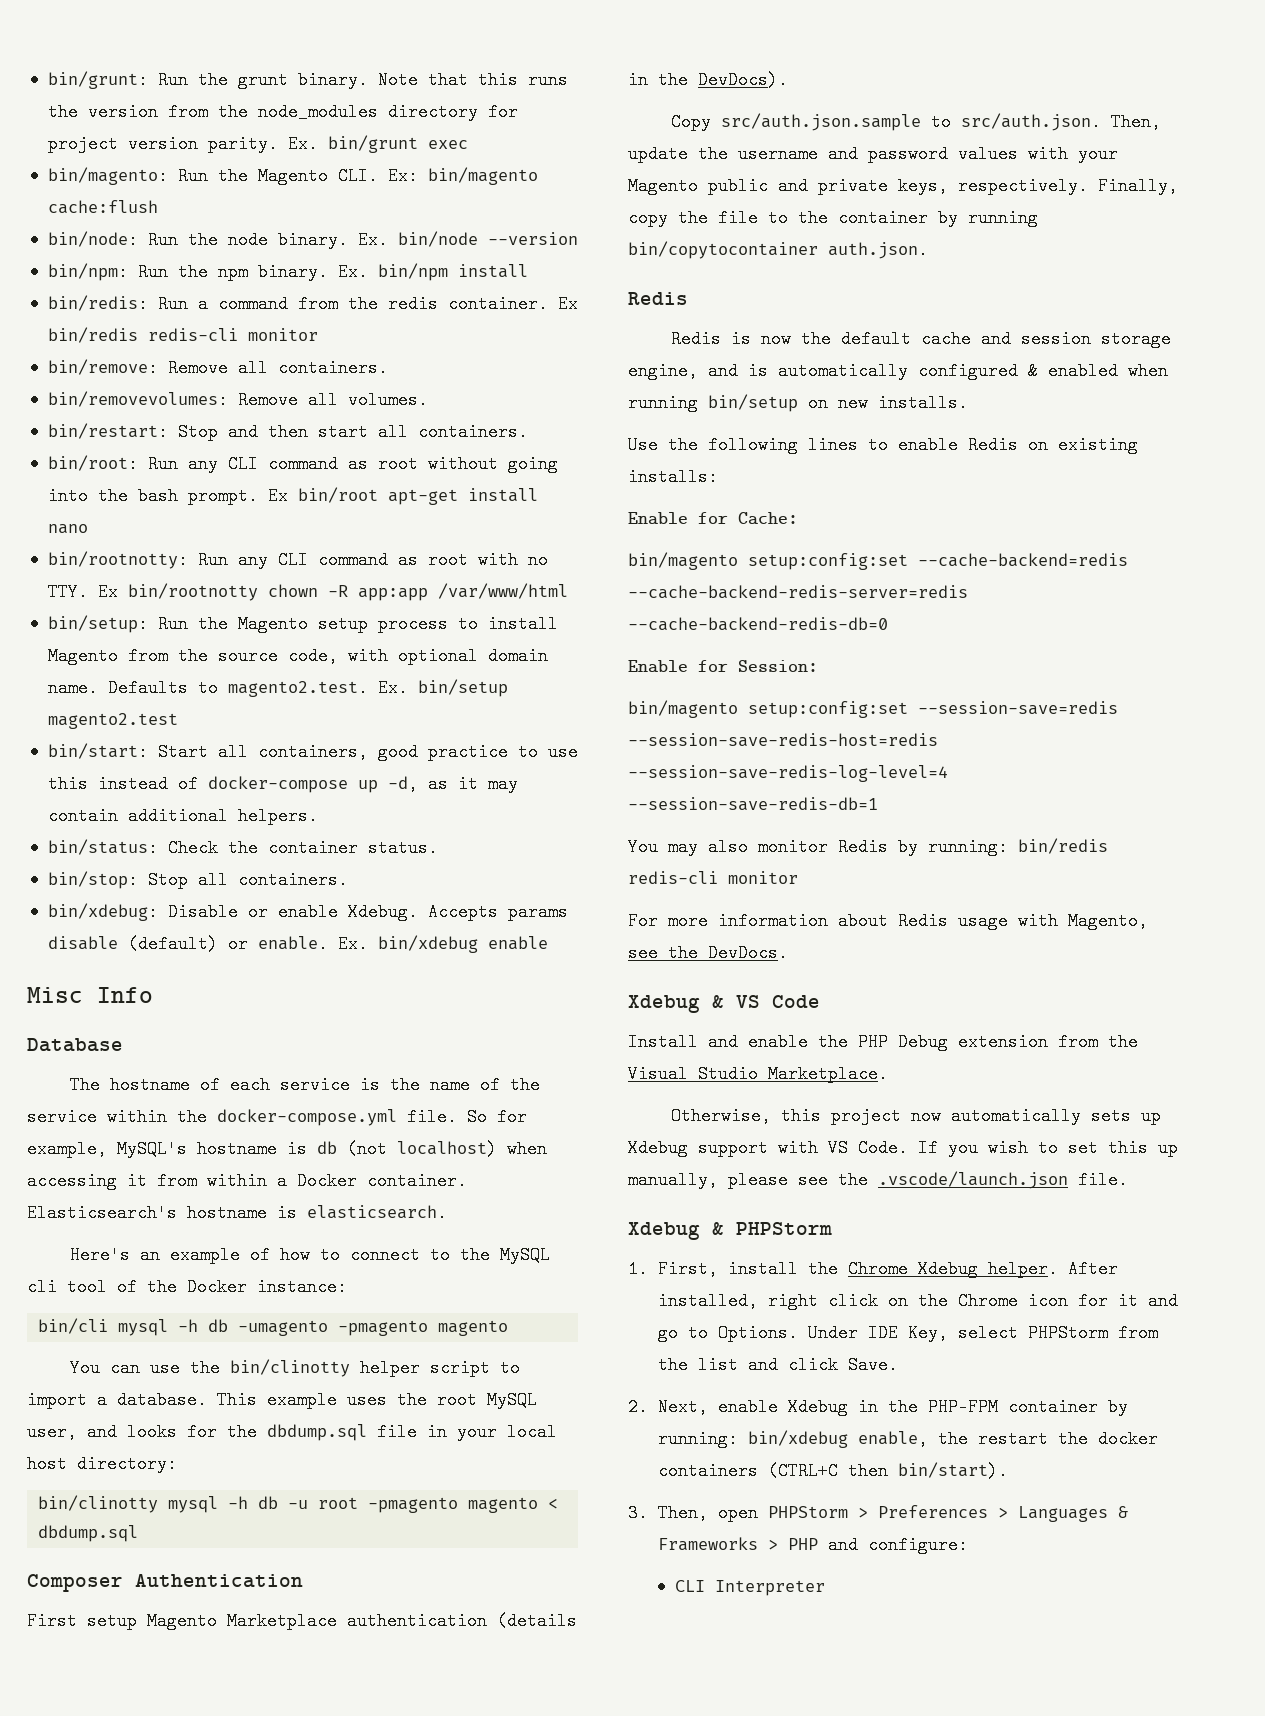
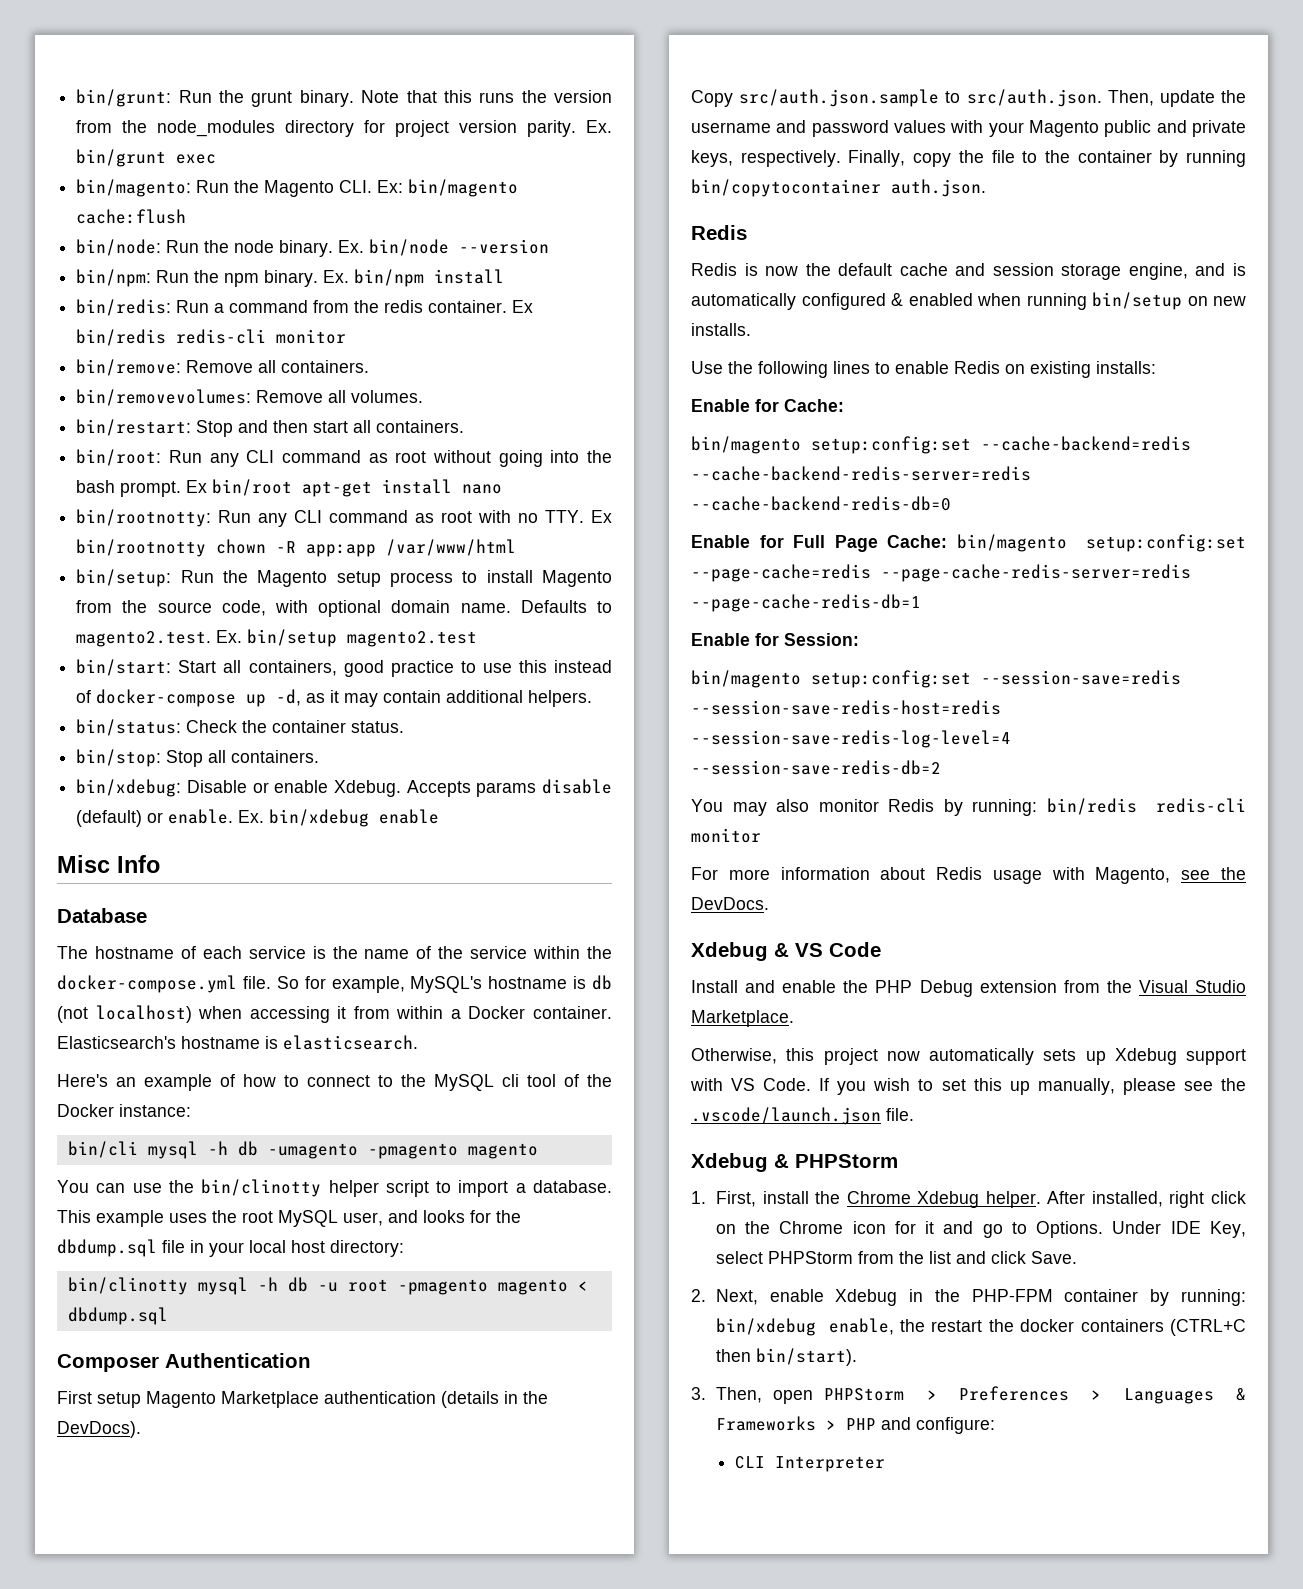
(888, 624) none -> [691,534,1246,552] [691,564,1191,582] [691,594,921,612] // Enable for Full Page Cache: bin/magento setup:config:set --page-cache=redis --page-cache-redis-server=redis --page-cache-redis-db=1
[628,797,878,811] --session-save-redis-db=1 -> [691,760,941,775] --session-save-redis-db=2

